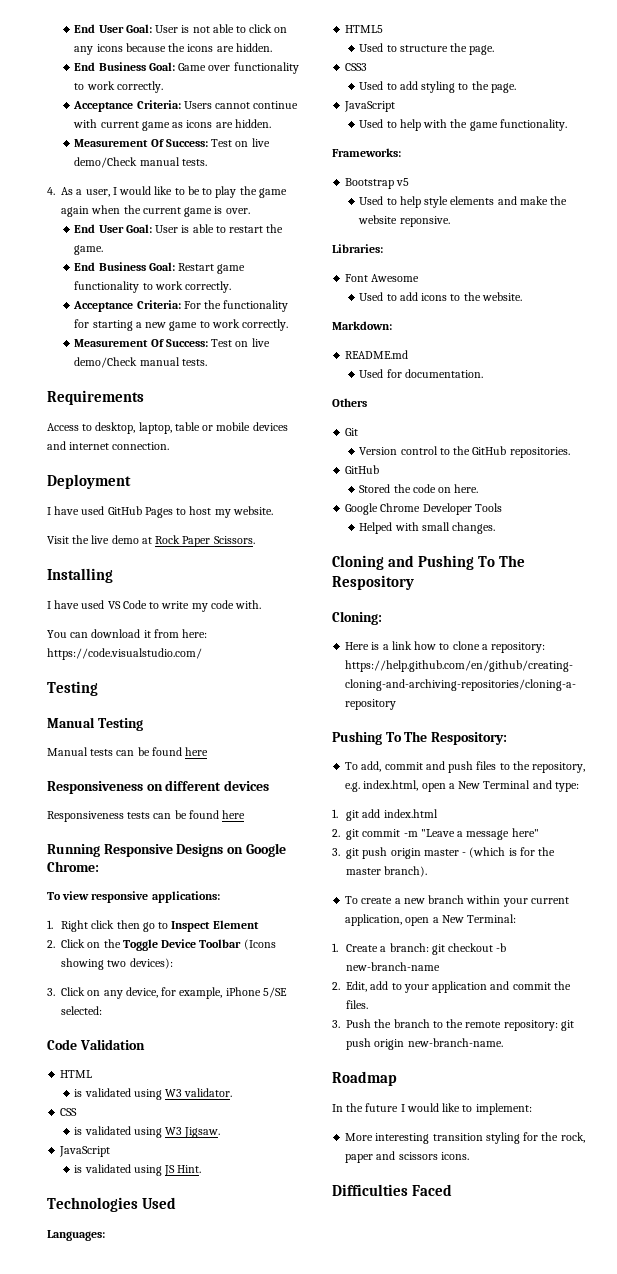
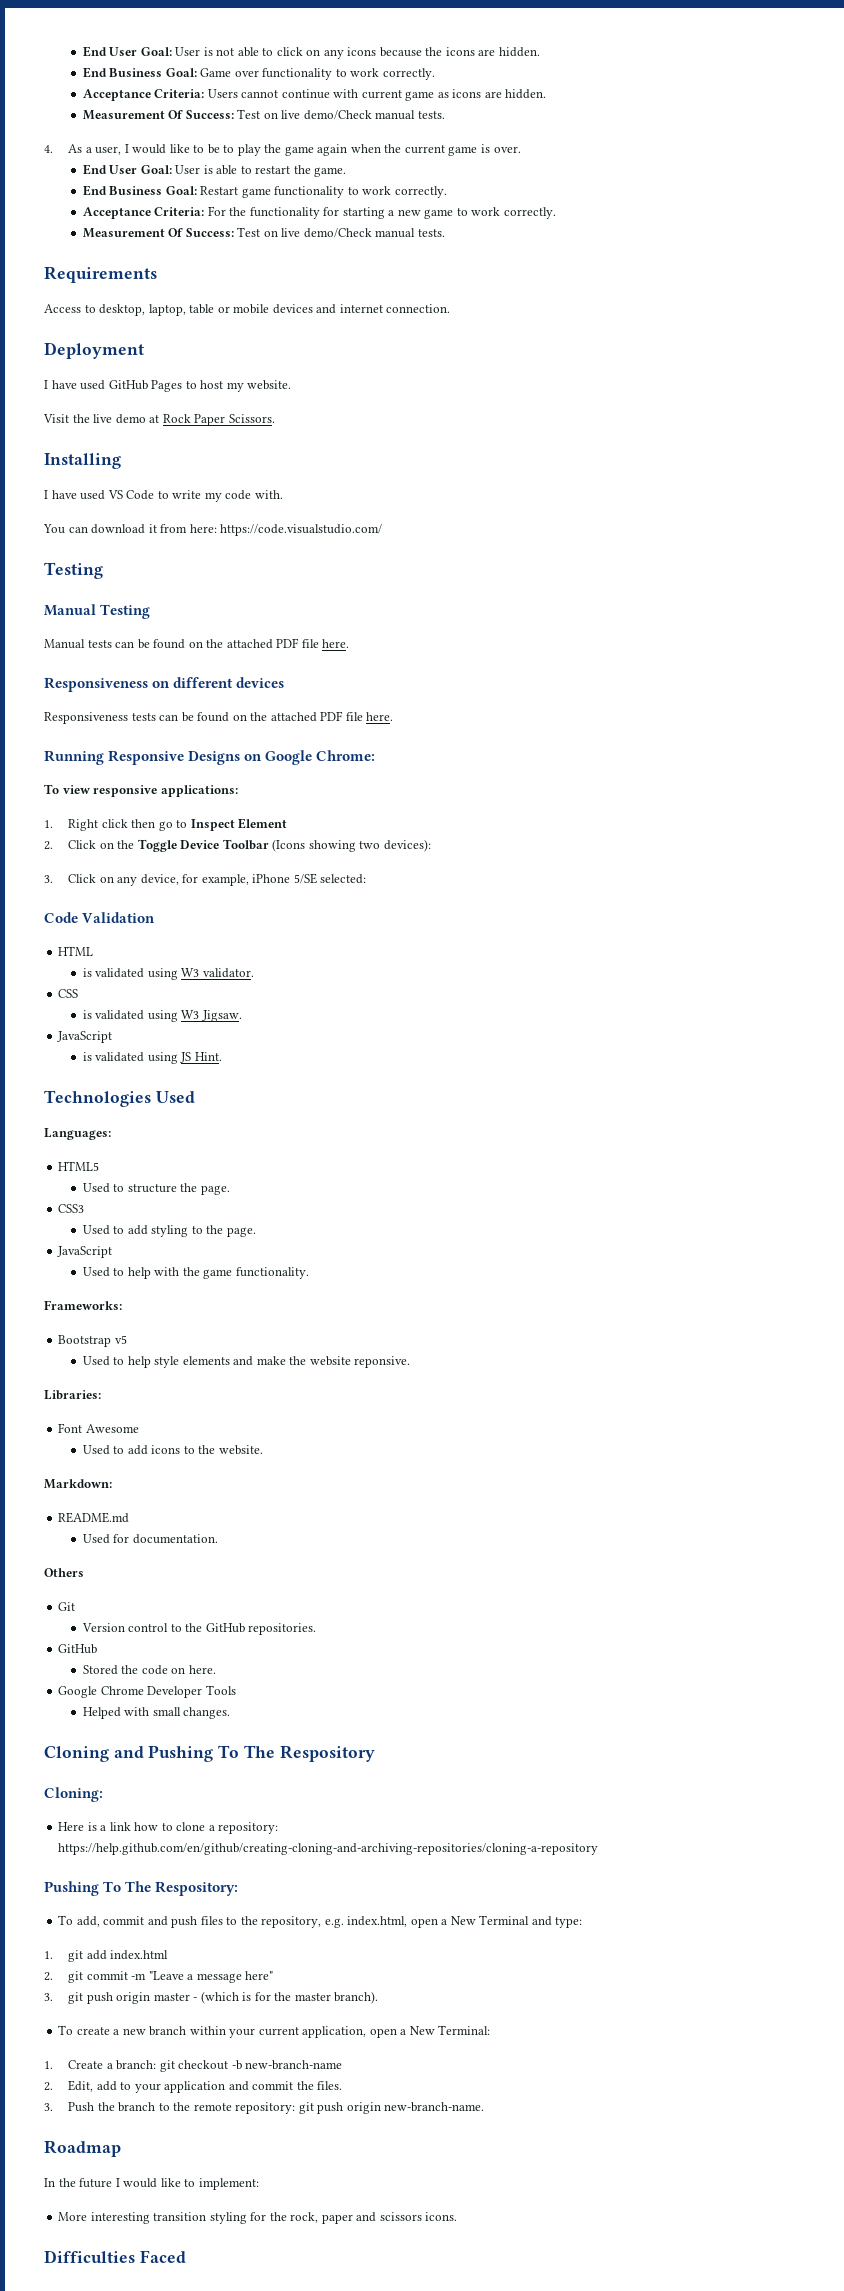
[185,747,209,756] here -> [188,638,350,649] on the attached PDF file here.
[222,810,246,819] here -> [232,711,394,722] on the attached PDF file here.

